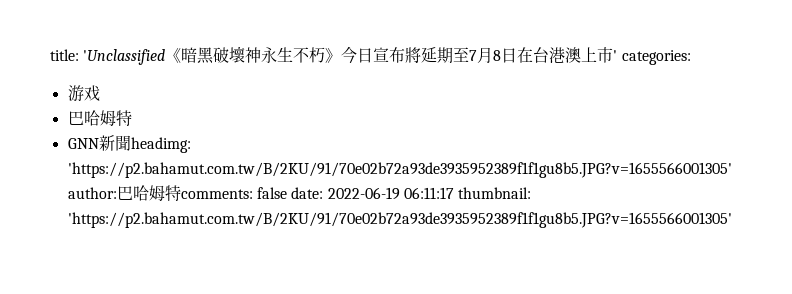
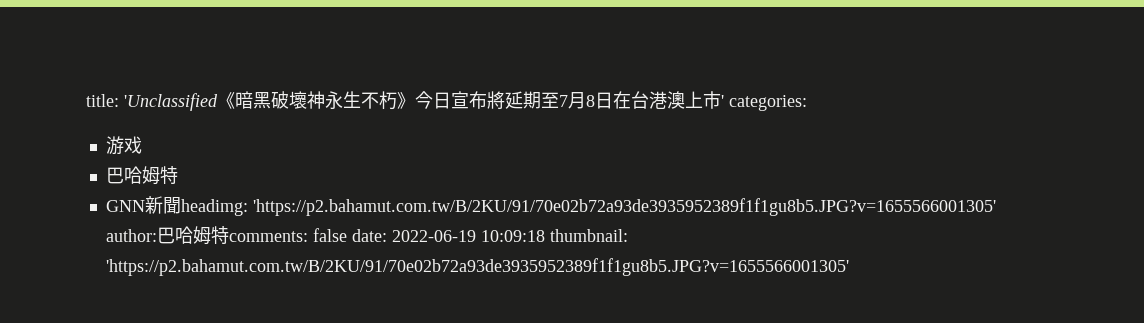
[403,187,454,199] 06:11:17 -> [480,230,545,242] 10:09:18

